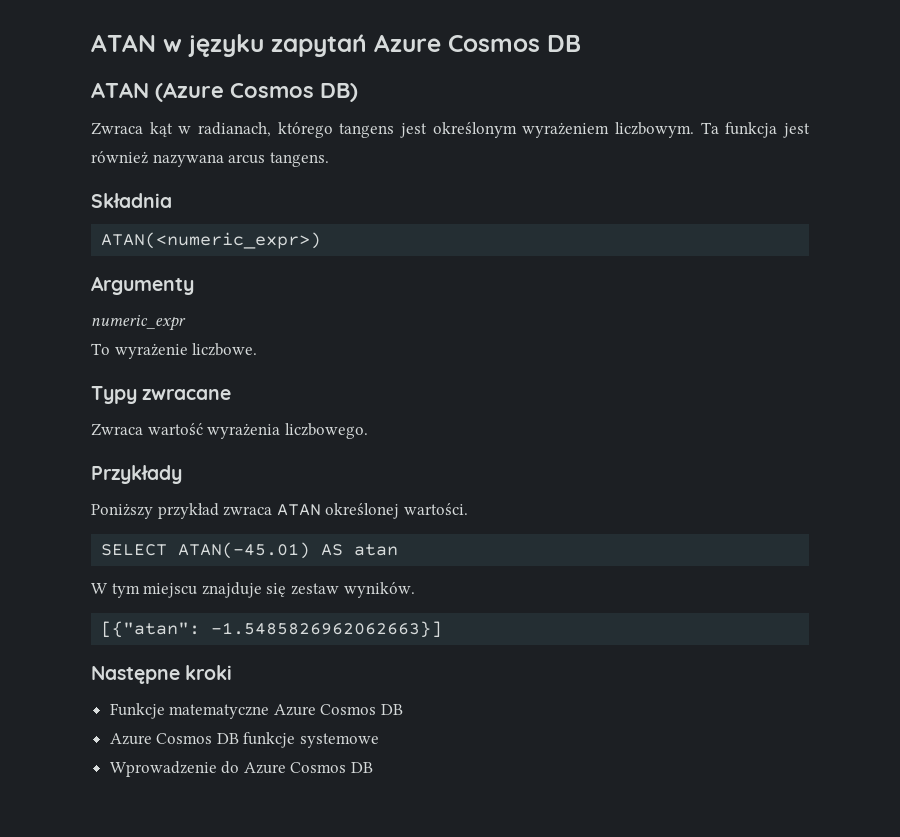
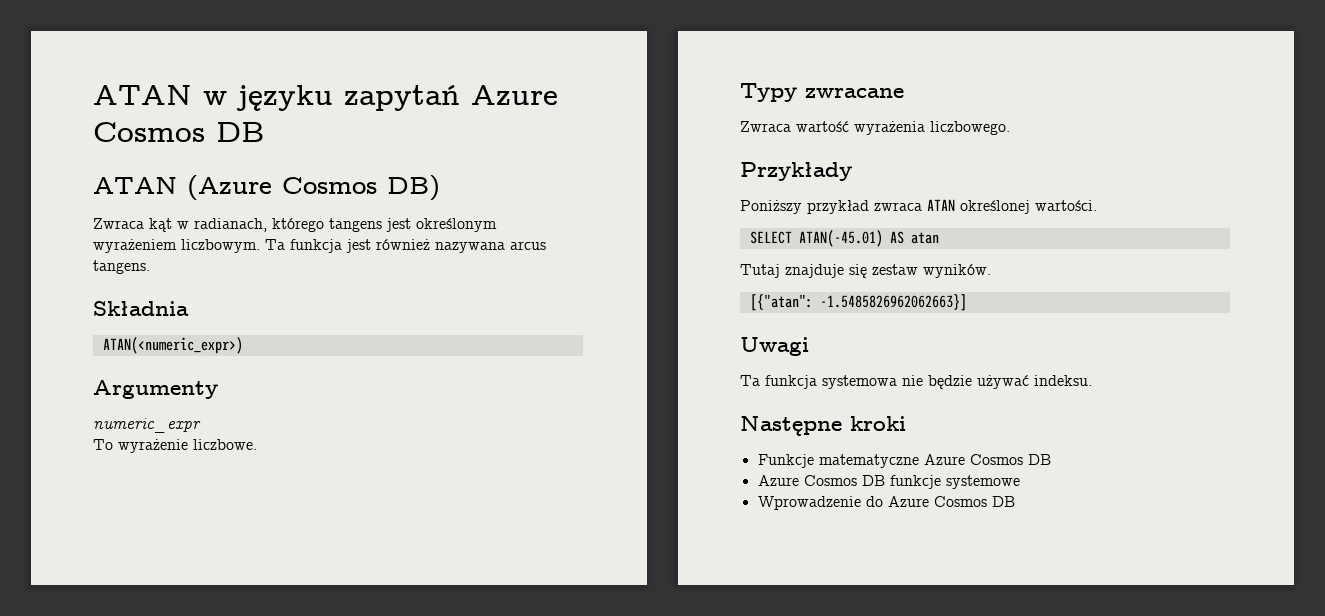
[91,583,198,598] W tym miejscu -> [740,264,780,278] Tutaj
(443, 629) none -> [740,337,809,356] [740,375,1092,389] // Uwagi // Ta funkcja systemowa nie będzie używać indeksu.

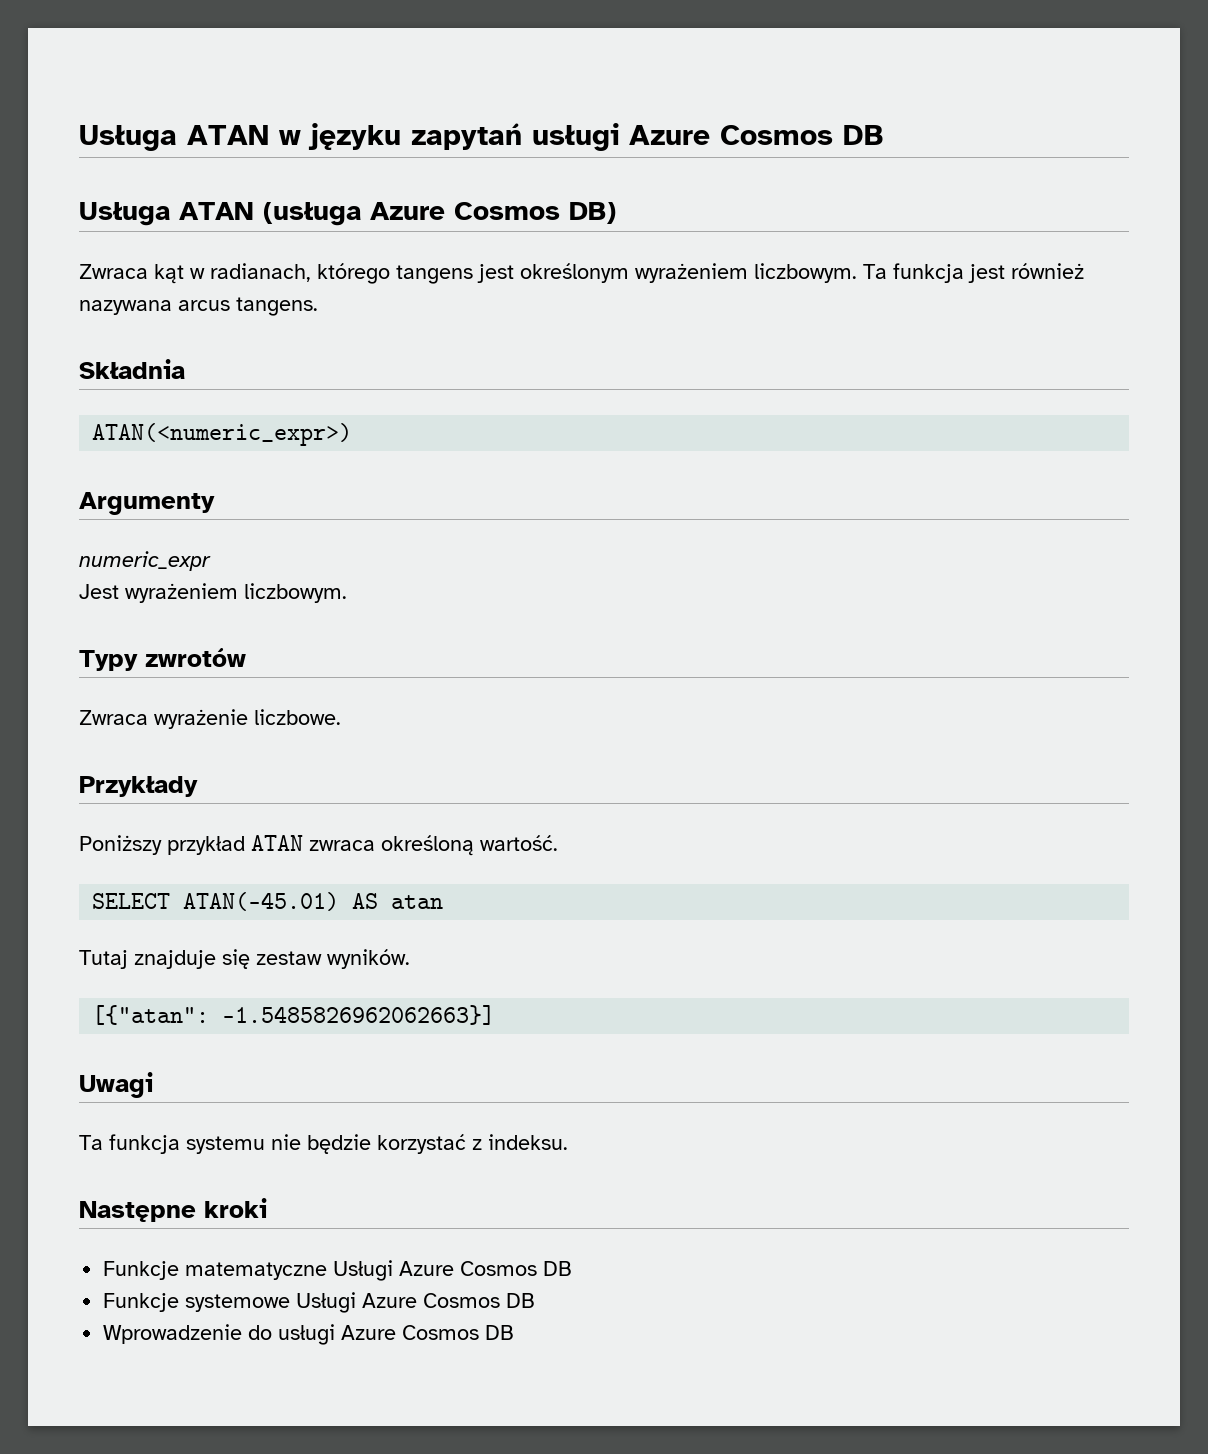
(93, 95) none -> [79,125,177,151] Usługa
[471,85,558,105] [93,122,264,142] [93,175,272,200] Azure Cosmos DB // ATAN (Azure -> [532,123,883,151] [79,202,445,226] usługi Azure Cosmos DB // Usługa ATAN (usługa Azure
[93,439,257,453] [740,83,904,102] [740,121,1010,135] To wyrażenie liczbowe. // Typy zwracane // Zwraca wartość wyrażenia liczbowego. -> [79,583,347,603] [79,648,246,671] [79,709,341,729] Jest wyrażeniem liczbowym. // Typy zwrotów // Zwraca wyrażenie liczbowe.
[874,199,1097,214] zwraca ATAN określonej wartości. -> [251,835,558,856] ATAN zwraca określoną wartość.
[822,375,897,389] systemowa -> [186,1136,265,1154] systemu
[977,375,1029,389] używać -> [377,1134,482,1154] korzystać z
[923,454,1051,465] [757,475,1020,489] Azure Cosmos DB // Azure Cosmos DB funkcje systemowe -> [333,1260,573,1281] [103,1292,536,1313] Usługi Azure Cosmos DB // Funkcje systemowe Usługi Azure Cosmos DB
(883, 501) none -> [278,1324,336,1345] usługi

